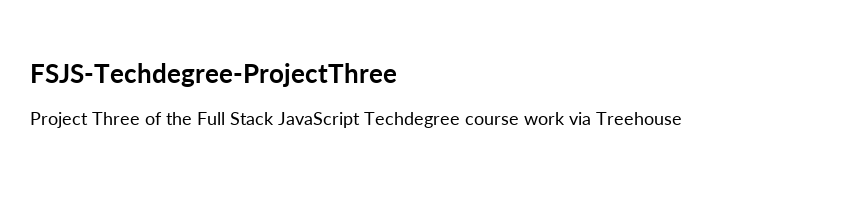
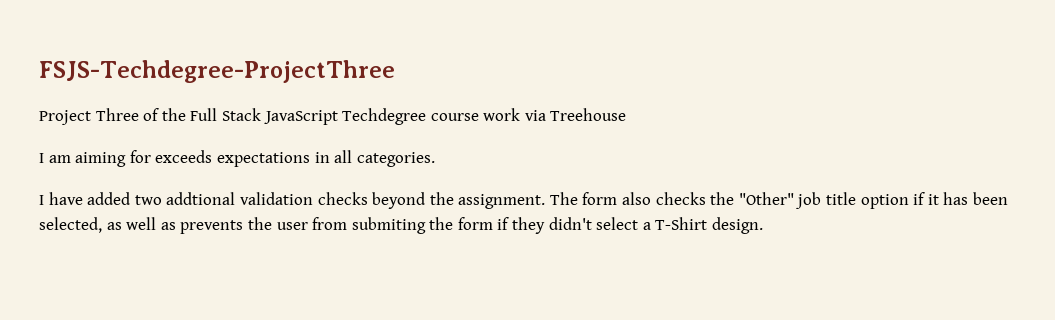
(682, 118) none -> [39,150,435,167] [39,192,1008,209] [39,217,764,234] // I am aiming for exceeds expectations in all categories. // I have added two addtional validation checks beyond the assignment. The form also checks the "Other" job title option if it has been selected, as well as prevents the user from submiting the form if they didn't select a T-Shirt design.

